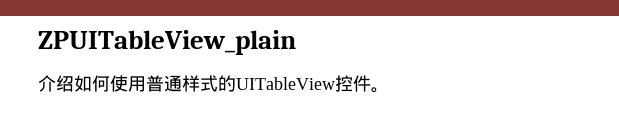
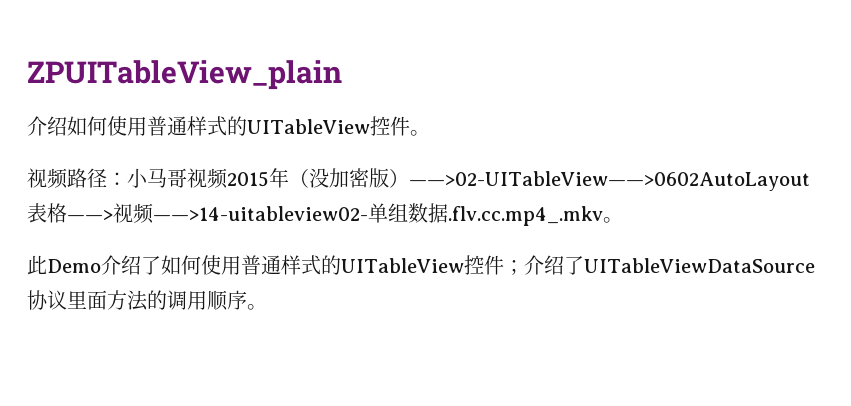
(389, 90) none -> [27,168,810,191] [27,203,623,226] [27,255,815,275] [27,290,267,311] // 视频路径：小马哥视频2015年（没加密版）——>02-UITableView——>0602AutoLayout表格——>视频——>14-uitableview02-单组数据.flv.cc.mp4_.mkv。 // 此Demo介绍了如何使用普通样式的UITableView控件；介绍了UITableViewDataSource协议里面方法的调用顺序。

